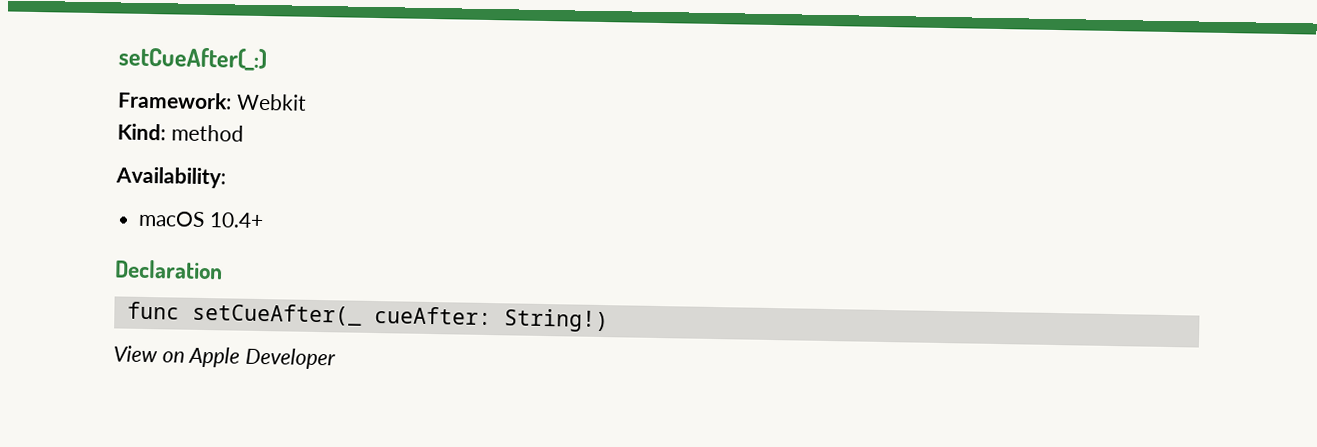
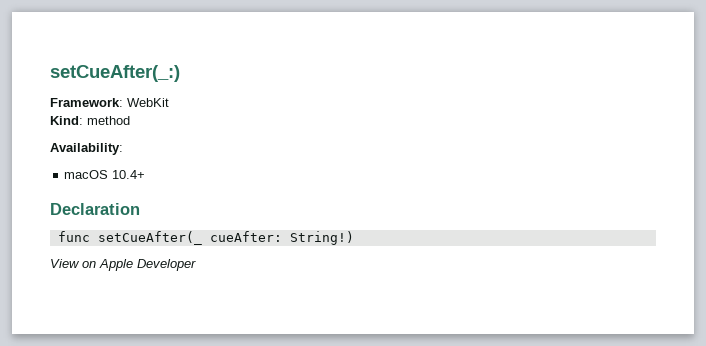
[235,93,307,111] Webkit -> [127,98,169,107] WebKit

